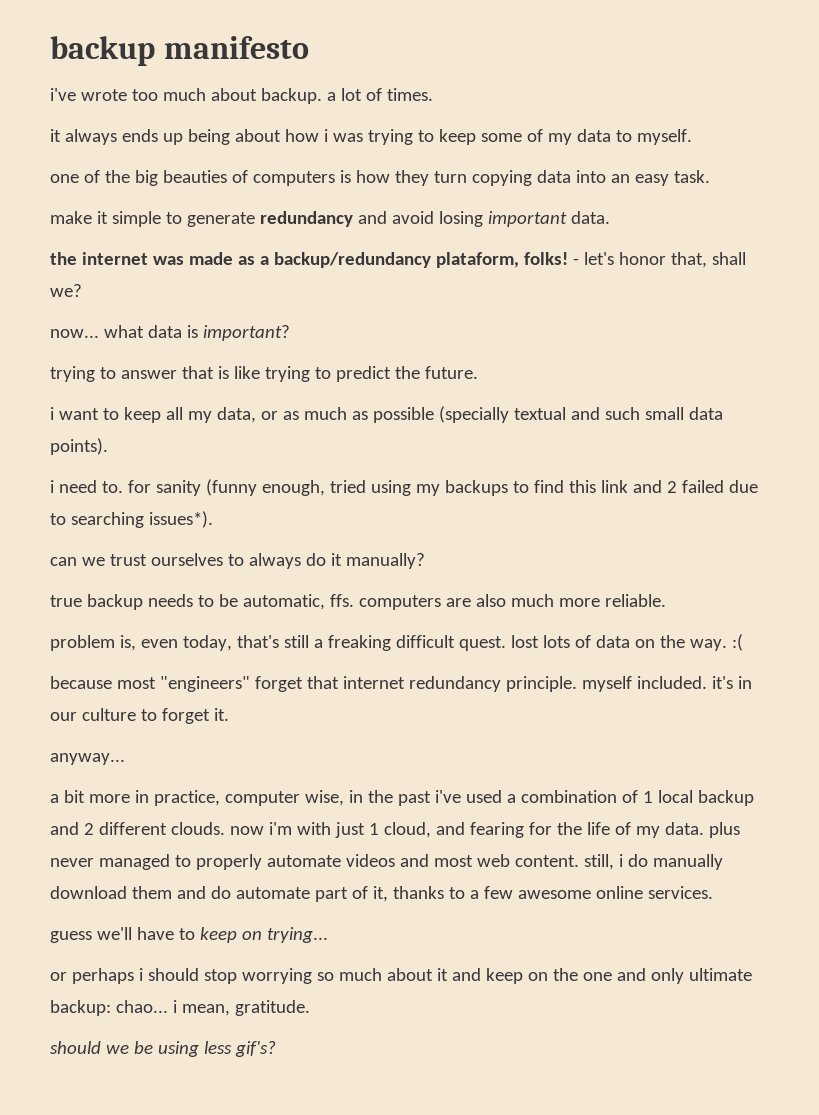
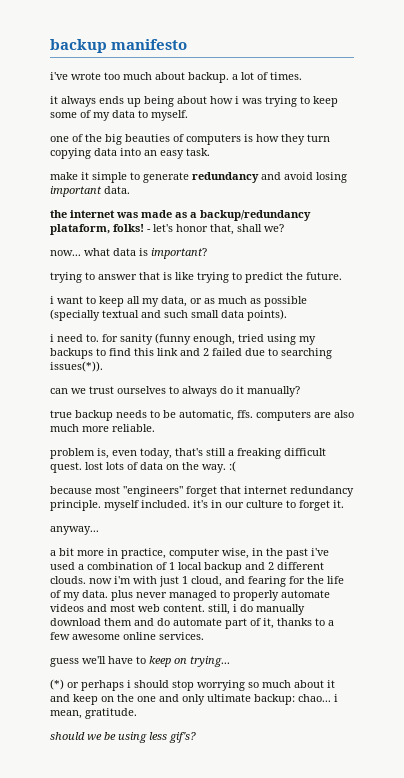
[148,511,213,528] issues*). -> [50,361,103,372] issues(*)).
(328, 935) none -> [50,679,64,690] (*)

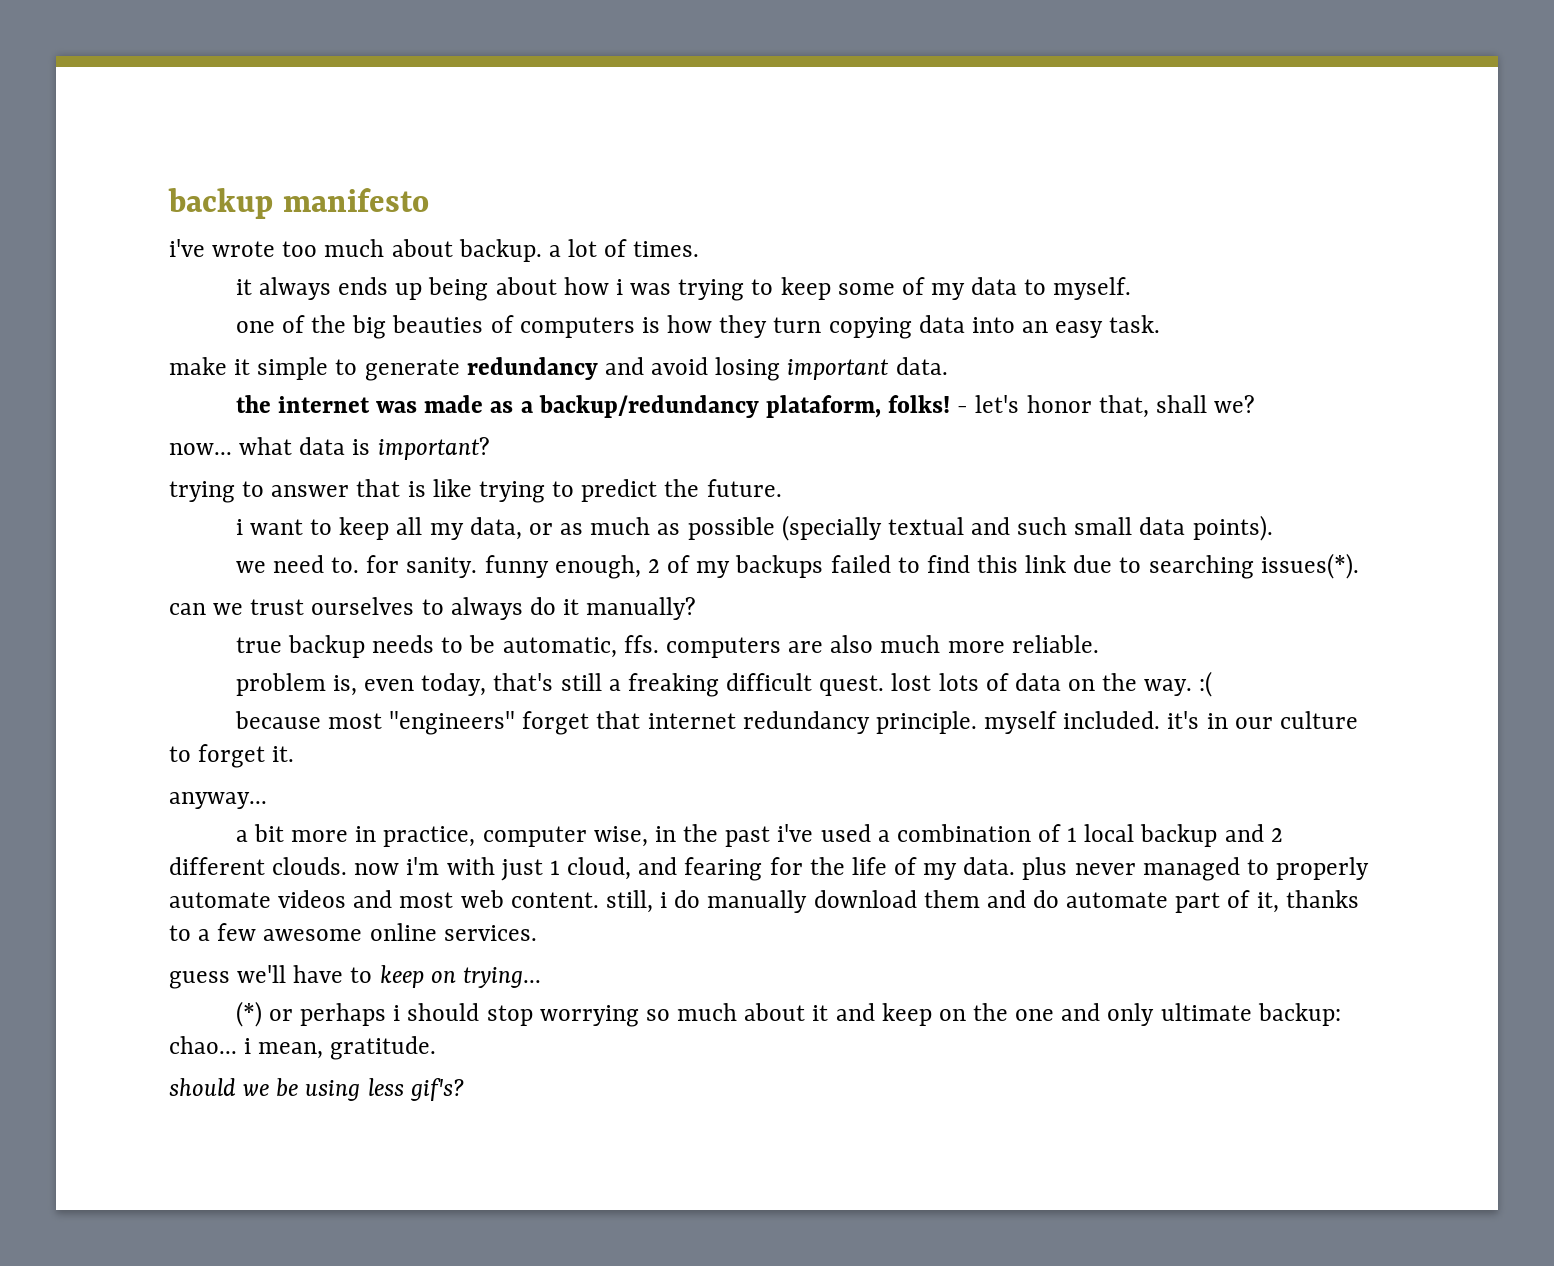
[50,334,54,342] i -> [235,561,266,573] we
[120,333,296,345] sanity (funny enough, tried using -> [406,555,691,579] sanity. funny enough, 2 of
(93, 353) none -> [830,555,891,573] failed
[180,348,242,356] and 2 failed -> (1067, 564) none
[50,361,103,372] issues(*)). -> [1260,553,1359,579] issues(*).

